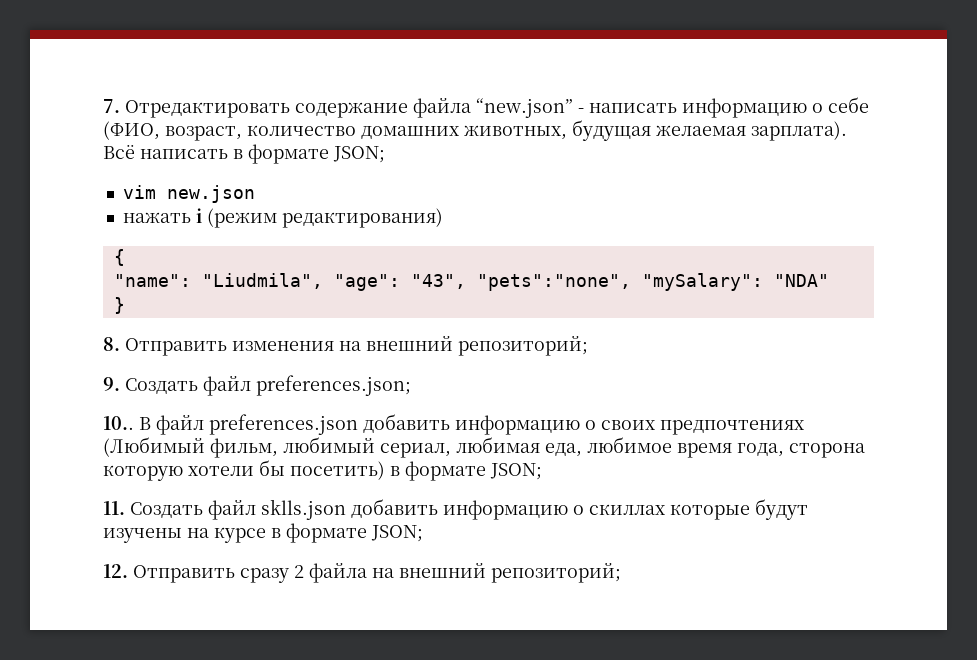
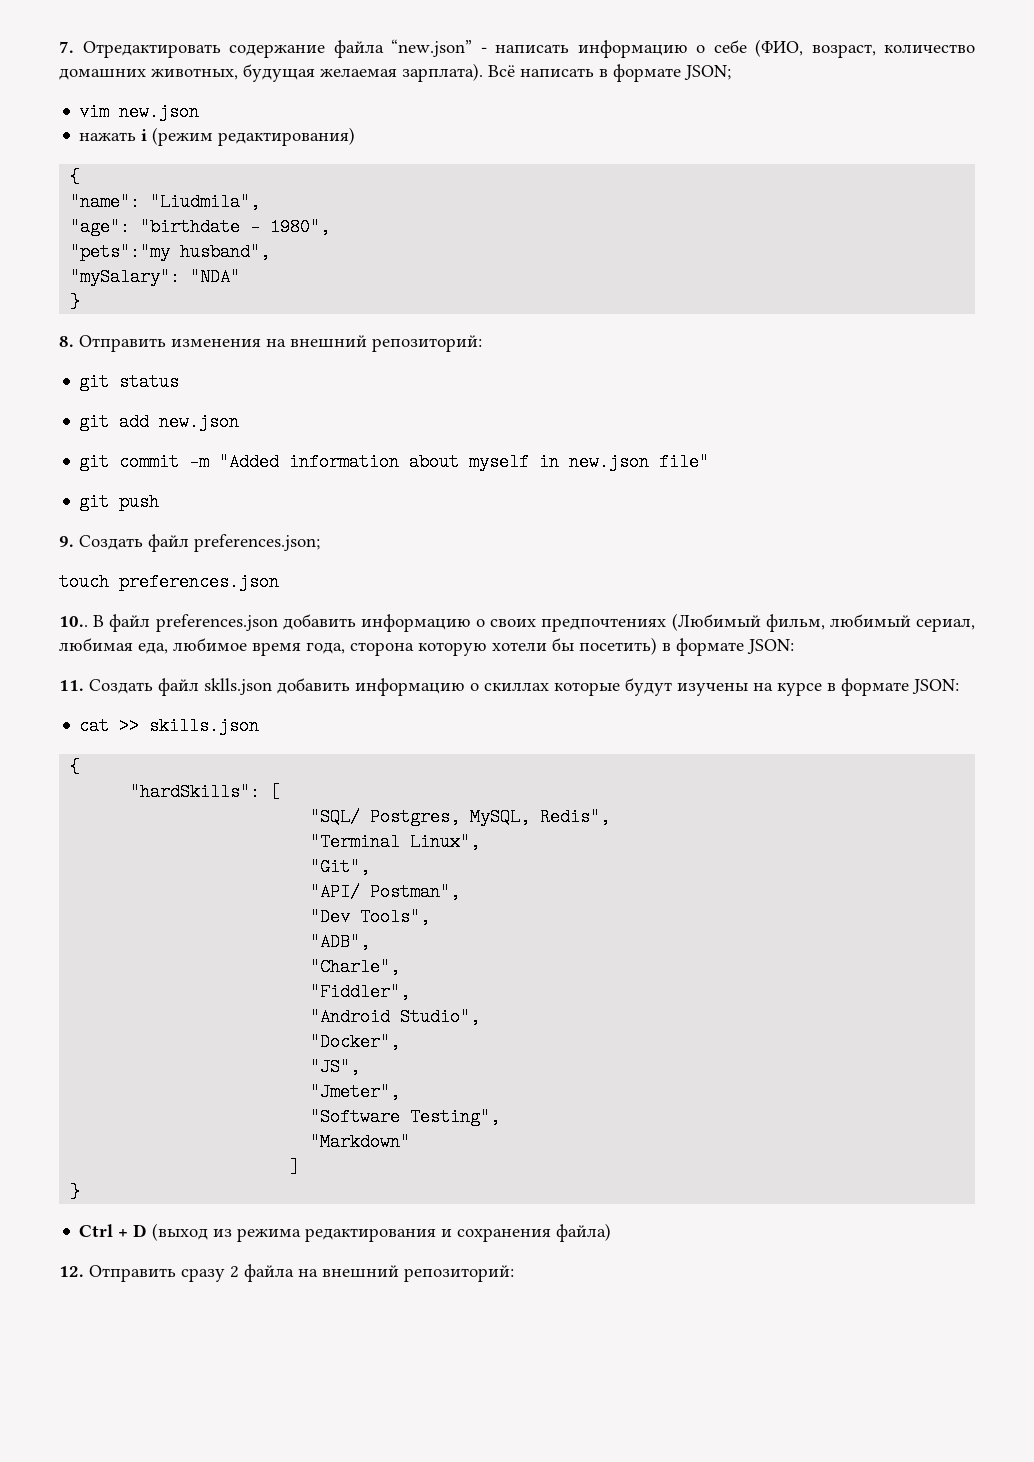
[333,274,631,291] "age": "43", "pets":"none", -> [70,218,331,236] [70,243,271,261] // "age": "birthdate - 1980", // "pets":"my husband", //
[458,336,588,356] репозиторий; -> [372,335,482,352] [79,373,180,391] [79,413,240,431] [79,453,710,471] [79,493,160,511] репозиторий: // git status // git add new.json // git commit -m "Added information about myself in new.json file" // git push
(411, 385) none -> [59,573,279,591] // touch preferences.json
[490,463,542,480] JSON; -> [747,639,794,654] JSON:
[371,525,423,542] JSON; -> [912,679,959,694] [79,717,260,735] [70,758,81,776] [130,783,281,801] [310,808,611,826] [310,833,481,851] [310,858,371,876] [310,883,461,901] [310,908,431,926] [310,933,371,951] [310,958,401,976] [310,983,411,1001] [310,1008,481,1026] [310,1033,401,1051] [310,1058,361,1076] [310,1083,401,1101] [310,1108,501,1126] [310,1133,411,1151] [290,1158,301,1176] [70,1183,81,1201] [79,1223,612,1242] JSON: // cat >> skills.json // { // "hardSkills": [ // "SQL/ Postgres, MySQL, Redis", // "Terminal Linux", // "Git", // "API/ Postman", // "Dev Tools", // "ADB", // "Charle", // "Fiddler", // "Android Studio", // "Docker", // "JS", // "Jmeter", // "Software Testing", // "Markdown" // ] // } // Ctrl + D (выход из режима редактирования и сохранения файла)
[491,563,621,583] репозиторий; -> [404,1265,514,1282] репозиторий:

